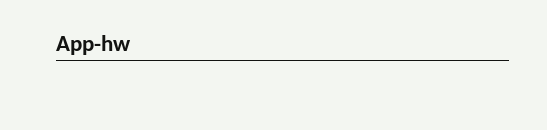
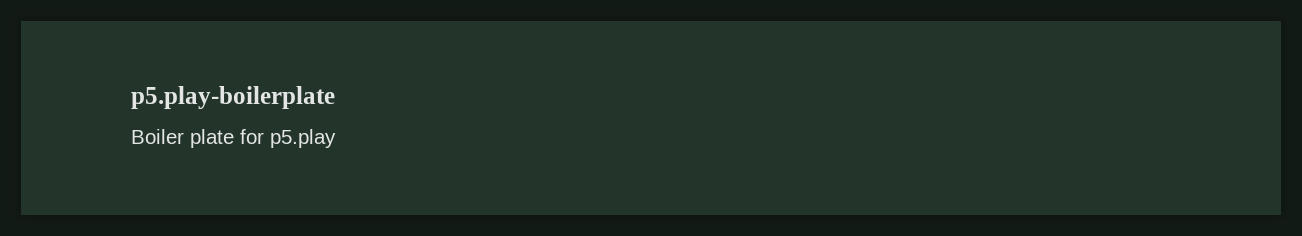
[56,35,131,55] App-hw -> [131,86,335,109] [131,129,336,148] p5.play-boilerplate // Boiler plate for p5.play

